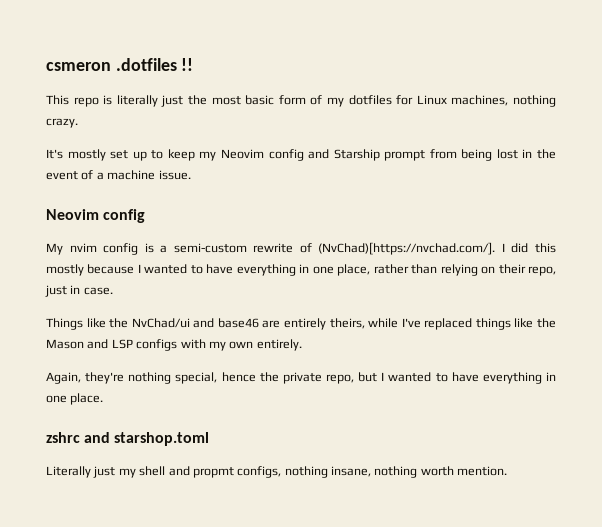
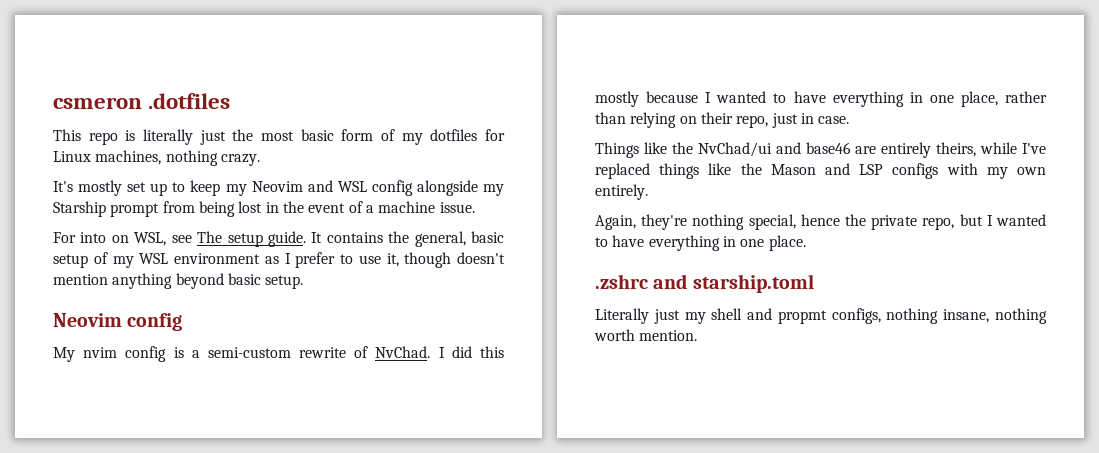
[181,58,194,71] !! -> (231, 101) none
[268,149,330,161] config and -> [307,180,504,196] and WSL config alongside my
(191, 175) none -> [53,231,505,247] [53,252,505,268] [53,273,304,289] // For into on WSL, see The setup guide. It contains the general, basic setup of my WSL environment as I prefer to use it, though doesn't mention anything beyond basic setup.
[318,242,496,255] (NvChad)[https://nvchad.com/]. -> [375,346,431,358] NvChad.
[46,432,210,446] zshrc and starshop.toml -> [595,274,814,293] .zshrc and starship.toml

